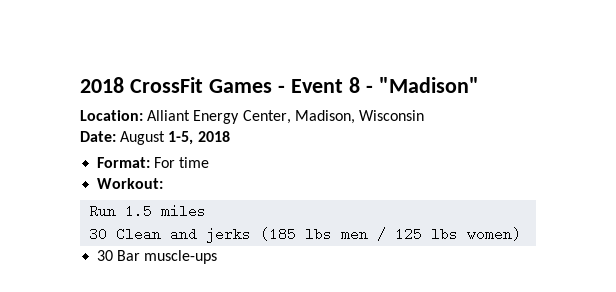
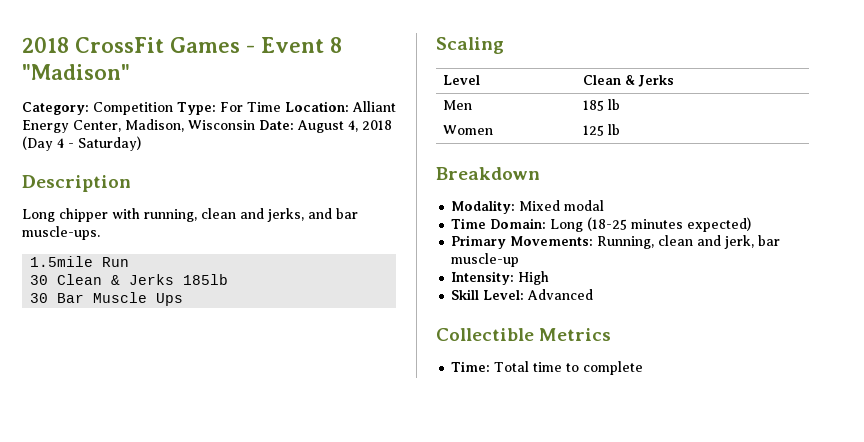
[365,85,373,93] - -> (342, 45) none
(479, 85) none -> [22,102,281,115] Category: Competition Type: For Time
(424, 115) // -> (255, 125) none
[168,131,230,145] [97,157,210,168] [97,178,164,189] 1-5, 2018 // Format: For time // Workout: // -> [348,120,392,132] [22,136,141,151] [22,175,131,192] [22,208,358,222] [22,226,100,240] [30,256,94,267] 4, 2018 (Day 4 - Saturday) // Description // Long chipper with running, clean and jerks, and bar muscle-ups. // 1.5mile
[125,204,207,218] 1.5 miles -> (130, 262) none
[170,227,522,243] [97,250,218,264] and jerks (185 lbs men / 125 lbs women) // 30 Bar muscle-ups -> [111,274,229,285] [30,292,184,306] [436,37,504,54] [443,75,481,85] [583,75,675,87] [443,100,473,110] [583,99,621,111] [443,125,494,135] [583,124,621,136] [436,167,540,180] [451,200,605,214] [451,217,752,232] [451,235,781,249] [451,253,520,267] [451,271,550,285] [451,289,594,300] [436,328,612,341] [451,361,644,375] & Jerks 185lb // 30 Bar Muscle Ups // Scaling // Level | Clean & Jerks // Men | 185 lb // Women | 125 lb // Breakdown // Modality: Mixed modal // Time Domain: Long (18-25 minutes expected) // Primary Movements: Running, clean and jerk, bar muscle-up // Intensity: High // Skill Level: Advanced // Collectible Metrics // Time: Total time to complete

